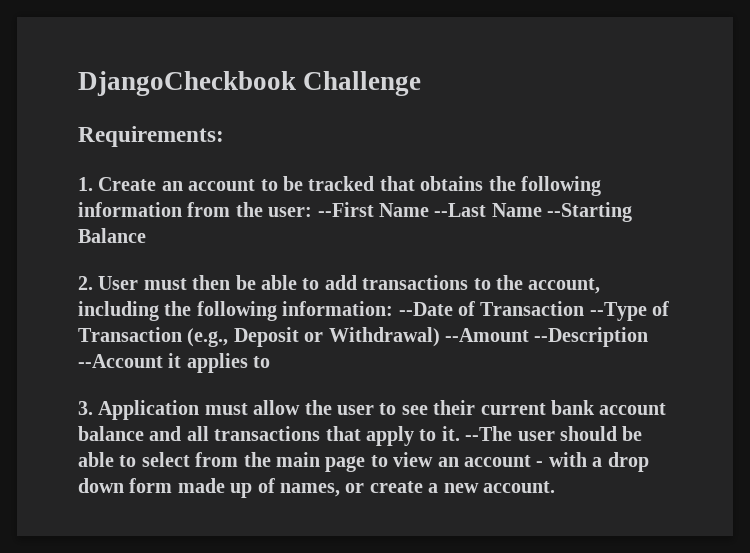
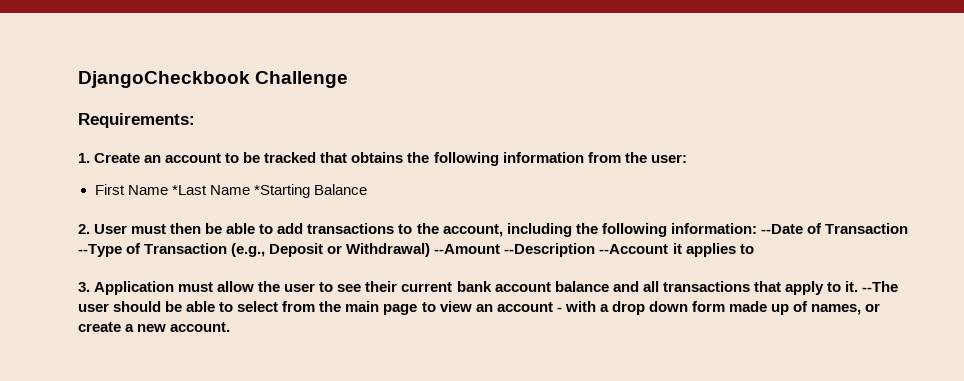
[317,202,633,222] --First Name --Last Name --Starting -> [94,184,310,198] // First Name *Last Name *Starting

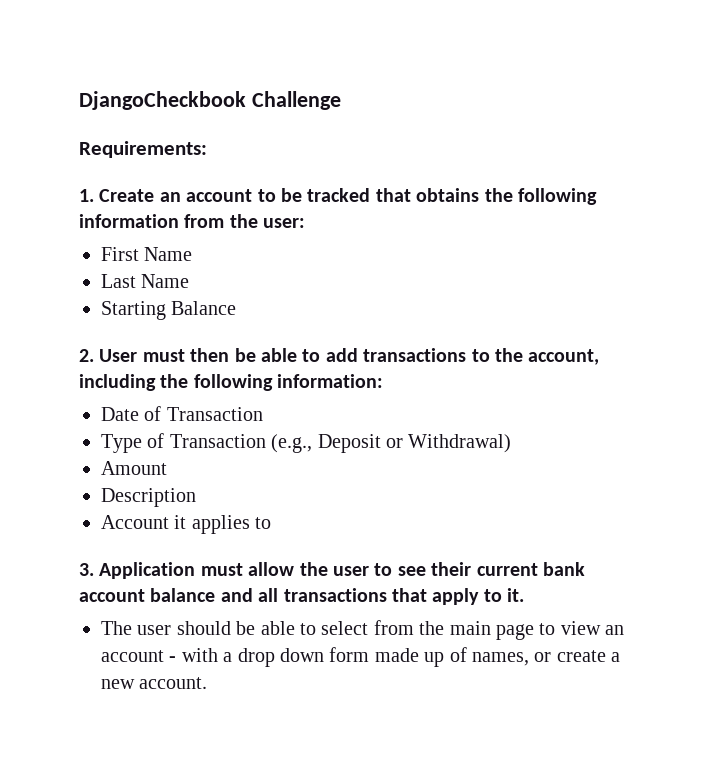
[171,184,310,198] *Last Name *Starting -> [101,274,190,288] [101,301,166,320] // Last Name // Starting
[760,223,908,234] [78,244,122,257] --Date of Transaction --Type -> [101,406,263,421] [101,434,142,453] // Date of Transaction // Type
[434,243,669,257] --Amount --Description --Account -> [101,461,167,475] [101,488,196,507] [101,515,169,529] // Amount // Description // Account
[861,281,898,292] --The -> [101,621,132,635] // The

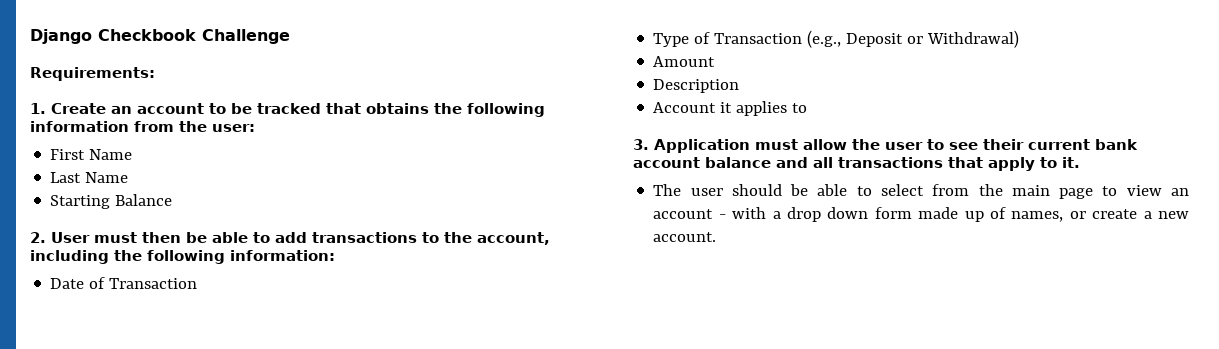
[79,91,246,110] DjangoCheckbook -> [30,29,196,44] Django Checkbook

